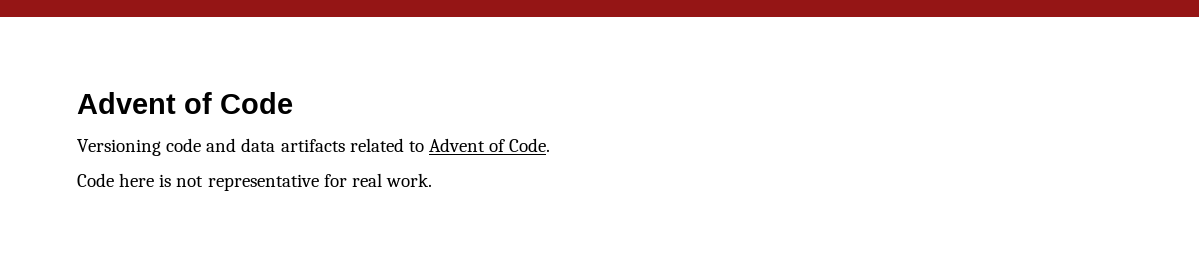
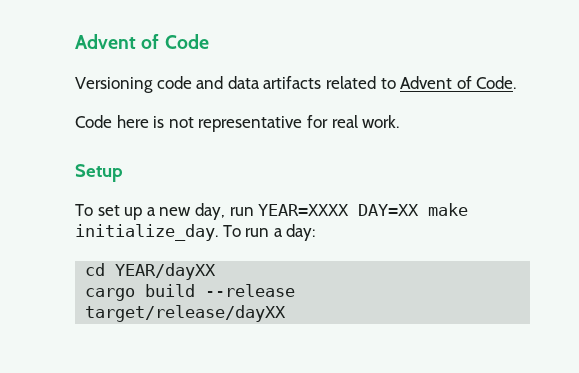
(432, 180) none -> [75,164,123,182] [75,203,469,220] [75,224,316,241] [85,263,217,280] [85,284,296,301] [85,305,287,322] // Setup // To set up a new day, run YEAR=XXXX DAY=XX make initialize_day. To run a day: // cd YEAR/dayXX // cargo build --release // target/release/dayXX

